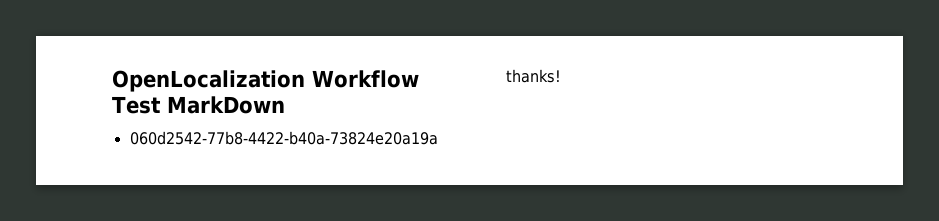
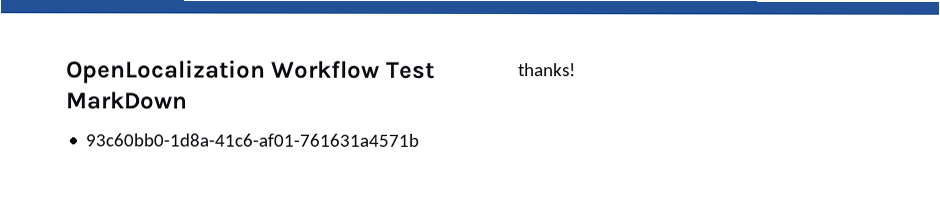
[129,131,438,145] 060d2542-77b8-4422-b40a-73824e20a19a -> [85,133,420,147] 93c60bb0-1d8a-41c6-af01-761631a4571b

